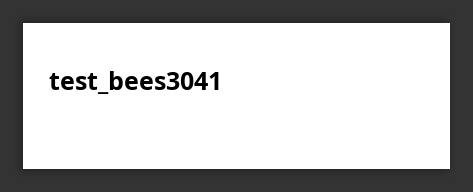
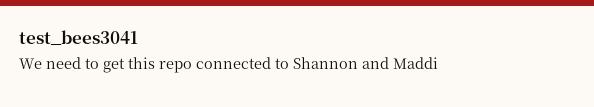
(222, 82) none -> [19,57,438,73] // We need to get this repo connected to Shannon and Maddi

